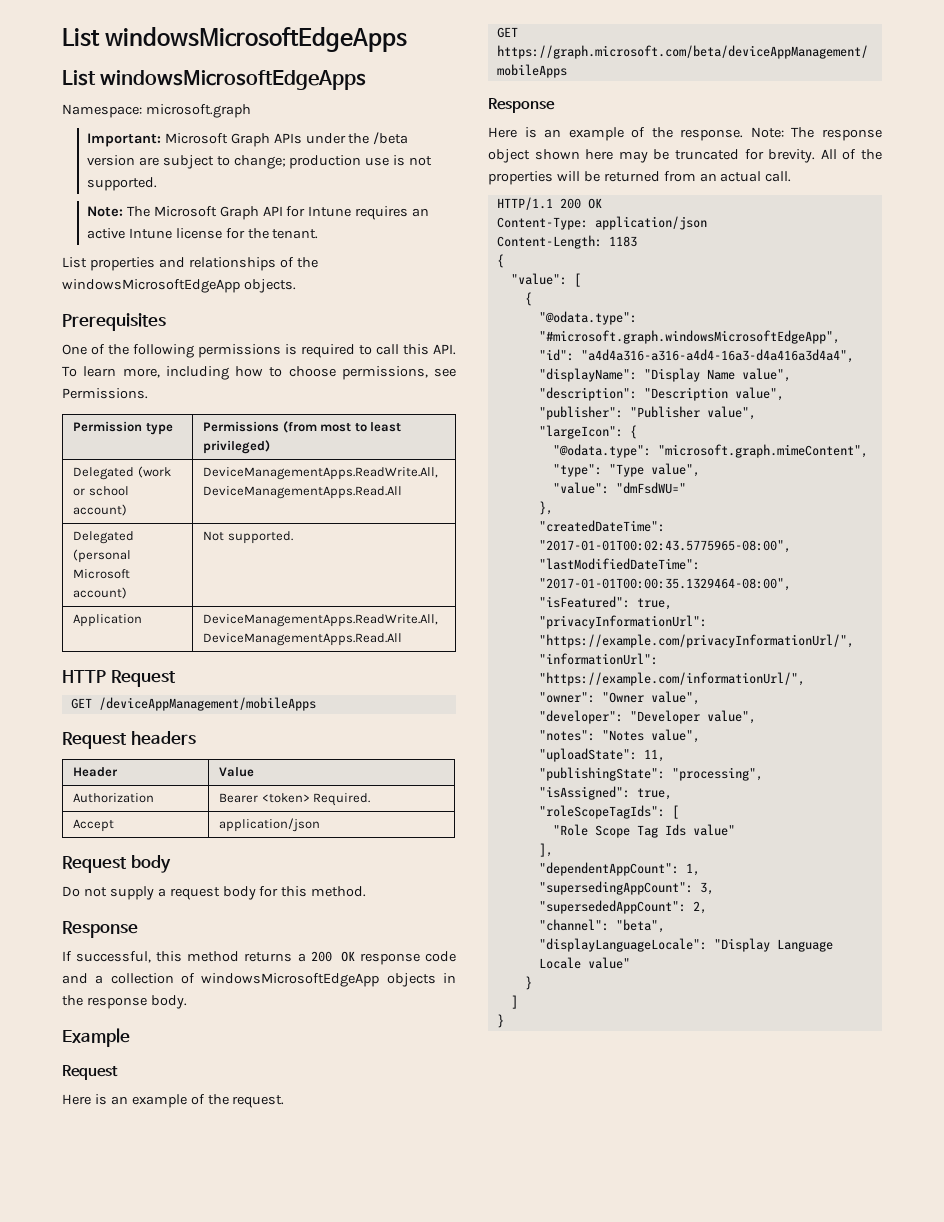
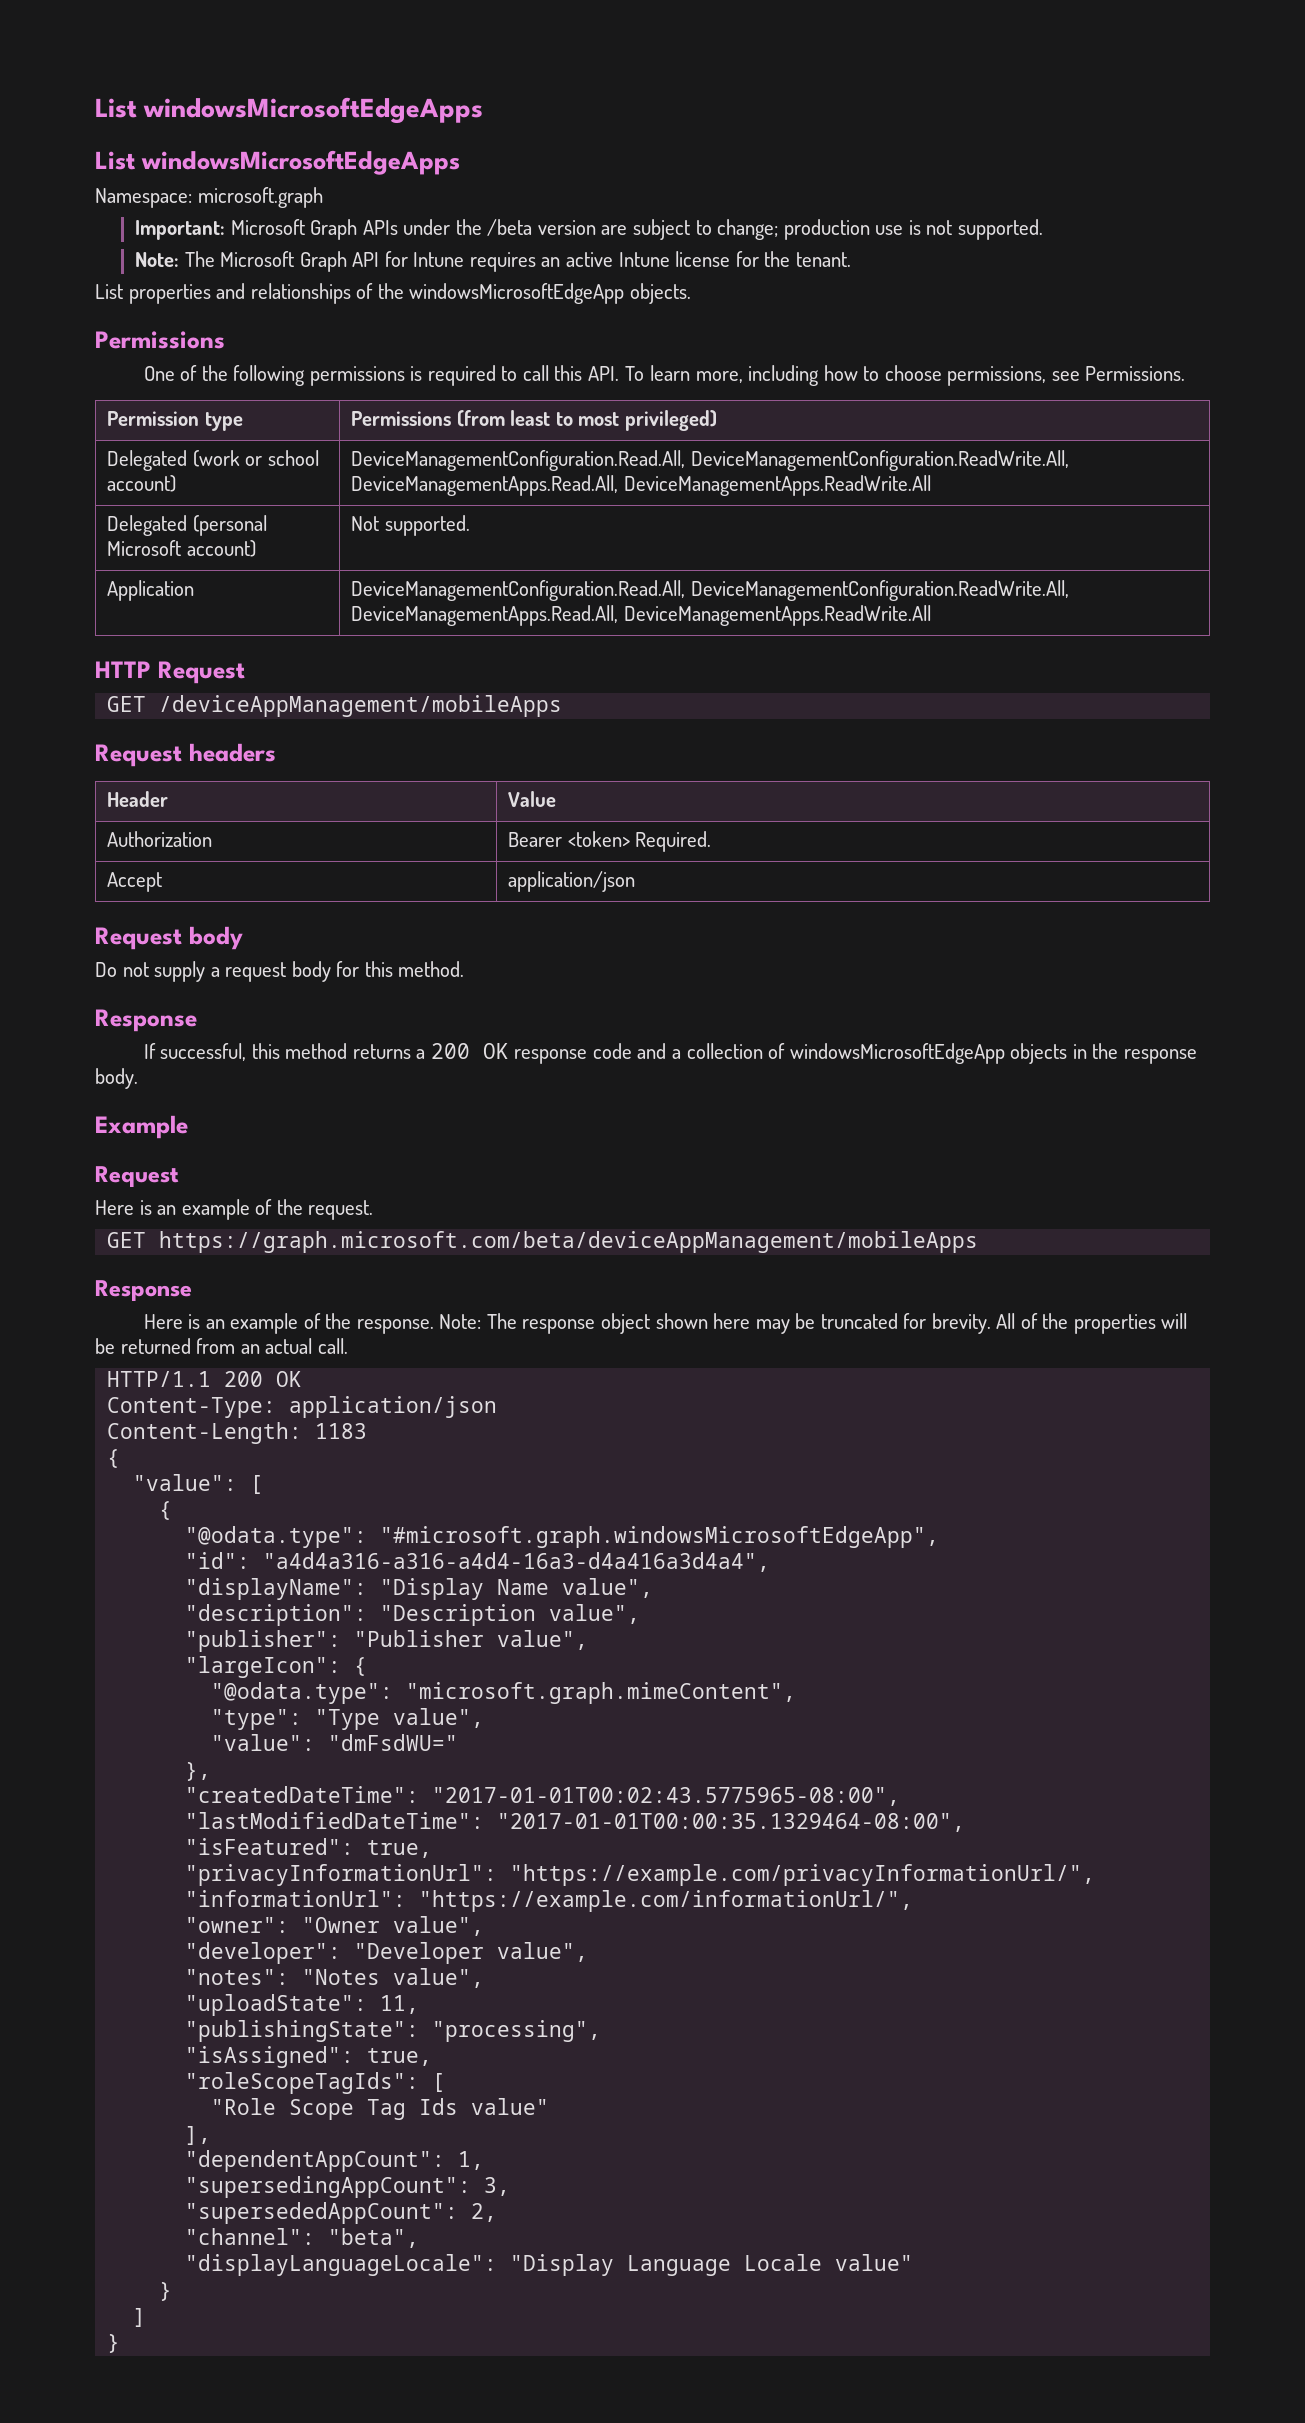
[62,313,166,331] Prerequisites -> [95,331,225,349] Permissions
[320,422,402,432] most to least -> [510,410,620,426] least to most
[203,467,439,480] [203,486,403,499] DeviceManagementApps.ReadWrite.All, DeviceManagementApps.Read.All -> [351,450,1069,471] [351,475,931,496] DeviceManagementConfiguration.Read.All, DeviceManagementConfiguration.ReadWrite.All, DeviceManagementApps.Read.All, DeviceManagementApps.ReadWrite.All
[203,614,439,627] [203,633,403,646] DeviceManagementApps.ReadWrite.All, DeviceManagementApps.Read.All -> [351,580,1069,601] [351,605,931,626] DeviceManagementConfiguration.Read.All, DeviceManagementConfiguration.ReadWrite.All, DeviceManagementApps.Read.All, DeviceManagementApps.ReadWrite.All

